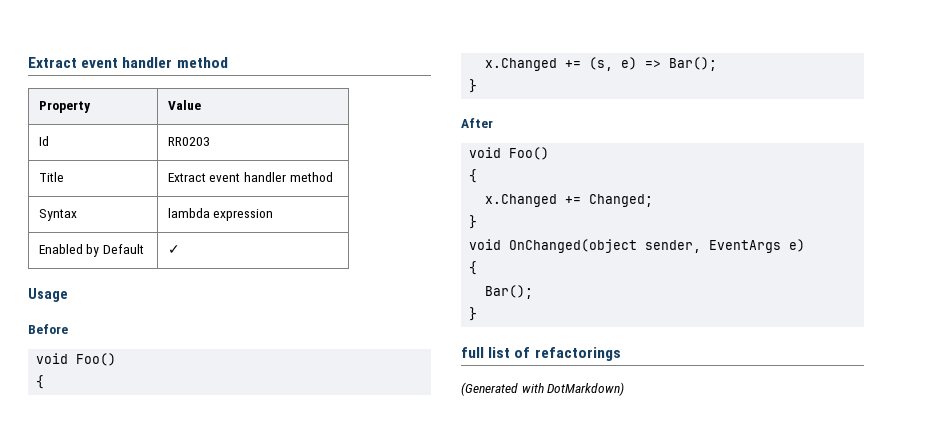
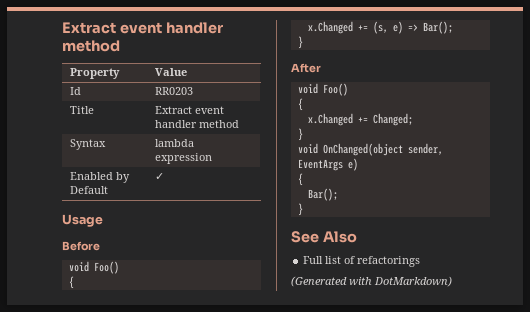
[461,347,484,358] full -> [291,231,357,243] [303,256,324,264] See Also // Full

